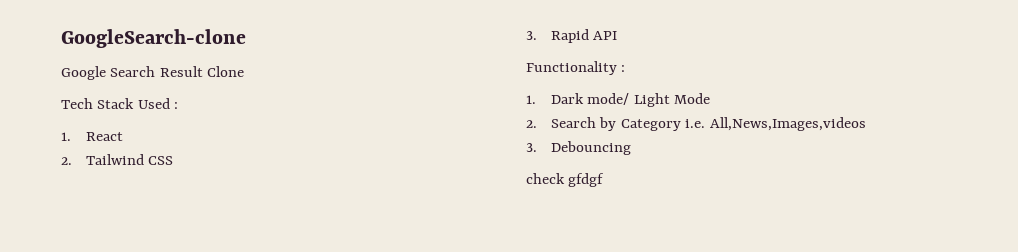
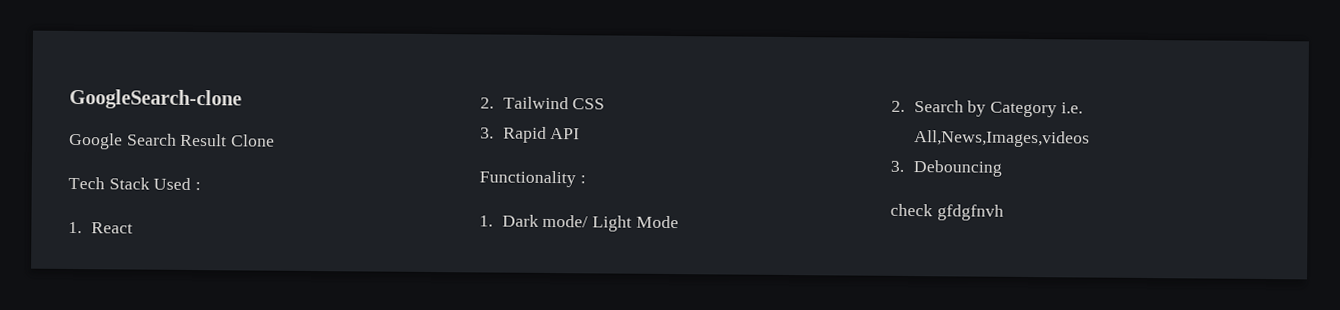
[568,173,605,187] gfdgf -> [936,204,1004,221] gfdgfnvh

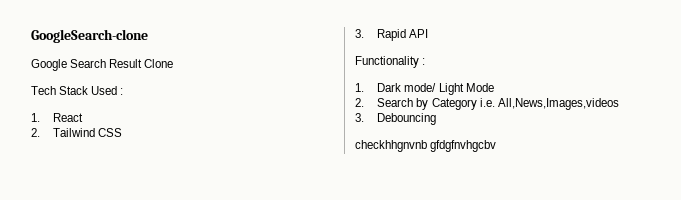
[890,203,1004,221] check gfdgfnvh -> [355,140,497,152] checkhhgnvnb gfdgfnvhgcbv

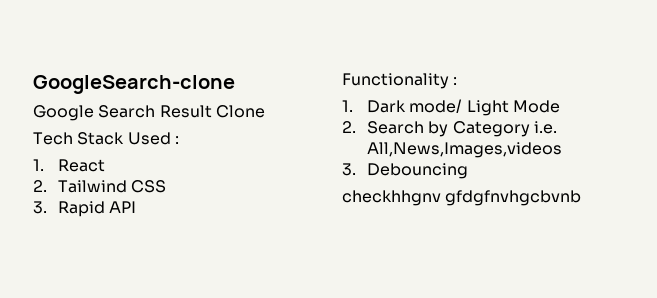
[355,140,497,152] checkhhgnvnb gfdgfnvhgcbv -> [342,190,582,206] checkhhgnv gfdgfnvhgcbvnb

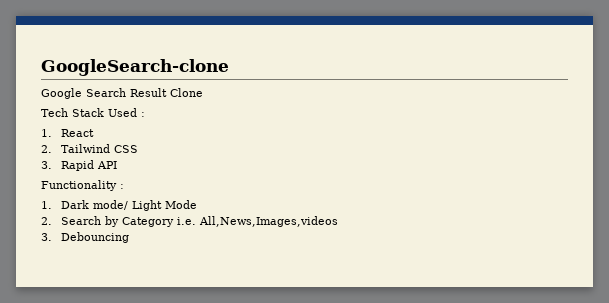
[342,190,582,206] // checkhhgnv gfdgfnvhgcbvnb -> (130, 237) none

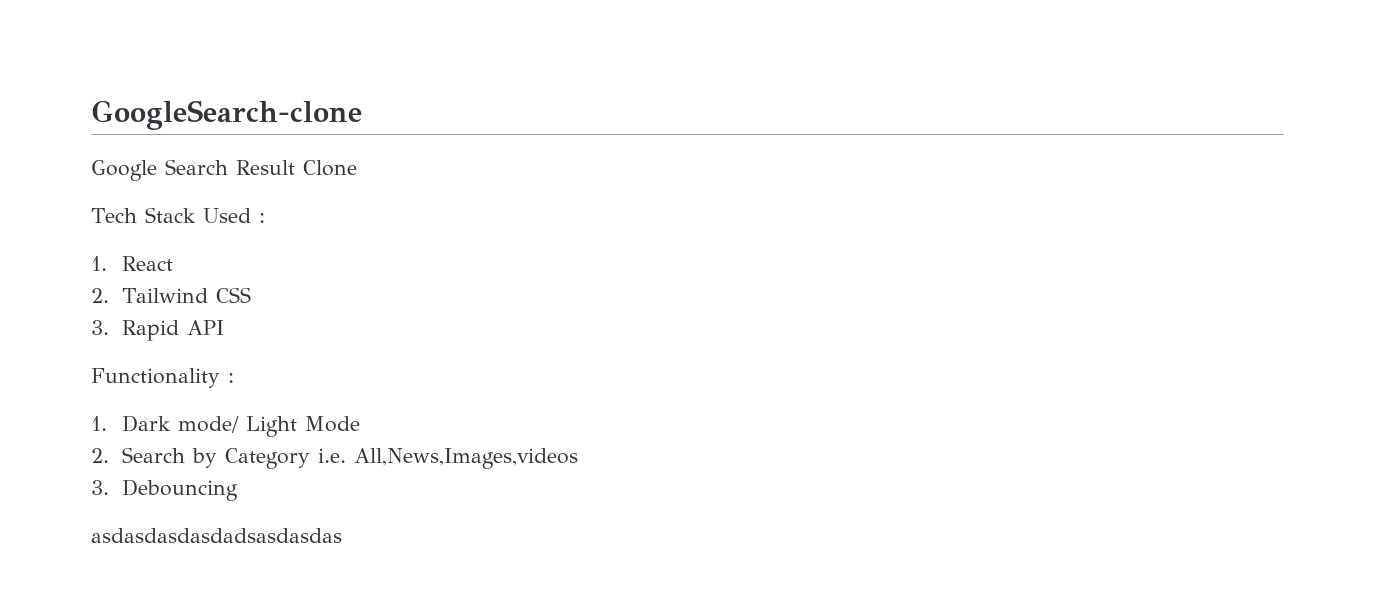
(130, 237) none -> [91,528,342,543] // asdasdasdasdadsasdasdas

